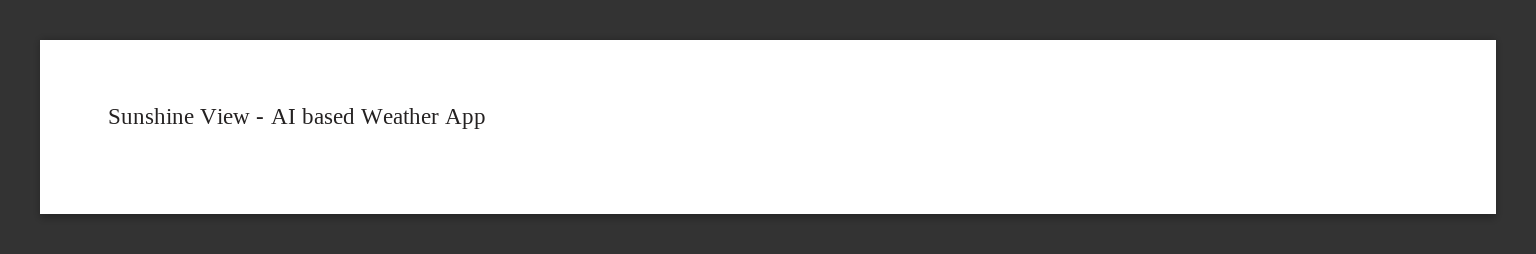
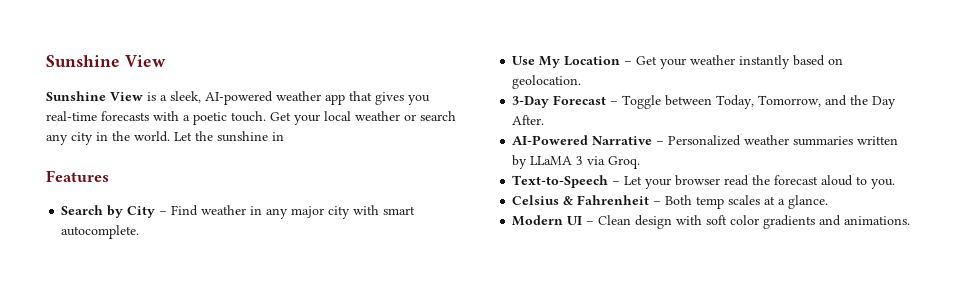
[108,108,487,129] Sunshine View - AI based Weather App -> [46,55,166,67] [46,91,430,105] [46,111,456,125] [46,131,284,145] [46,170,109,182] [61,205,416,219] [61,225,140,239] [512,55,844,69] [512,75,582,89] [512,95,897,109] [512,115,545,125] [512,135,899,146] [512,155,641,169] [512,175,896,189] [512,195,829,209] [512,215,911,229] Sunshine View // Sunshine View is a sleek, AI-powered weather app that gives you real-time forecasts with a poetic touch. Get your local weather or search any city in the world. Let the sunshine in // Features // Search by City – Find weather in any major city with smart autocomplete. // Use My Location – Get your weather instantly based on geolocation. // 3-Day Forecast – Toggle between Today, Tomorrow, and the Day After. // AI-Powered Narrative – Personalized weather summaries written by LLaMA 3 via Groq. // Text-to-Speech – Let your browser read the forecast aloud to you. // Celsius & Fahrenheit – Both temp scales at a glance. // Modern UI – Clean design with soft color gradients and animations.

